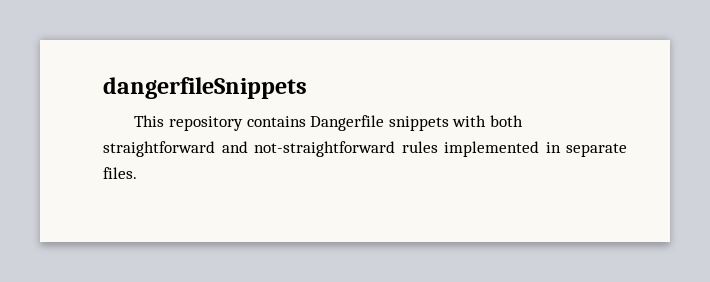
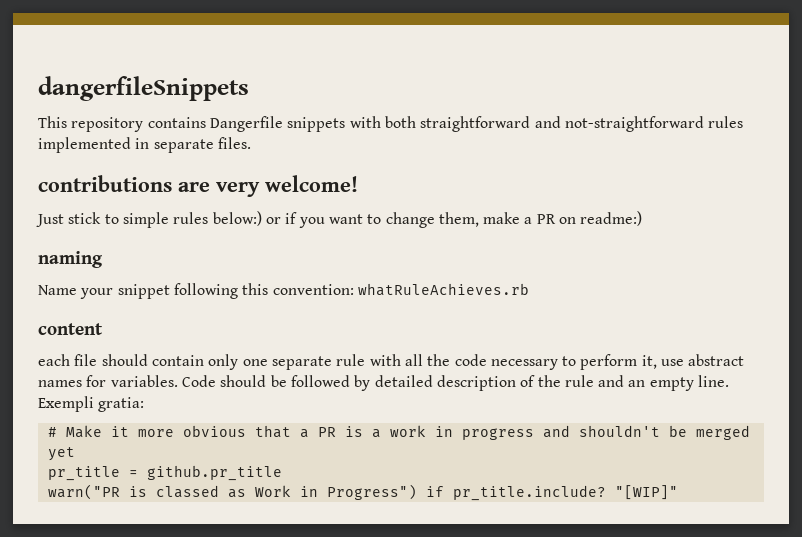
(137, 173) none -> [38,175,358,197] [36,211,643,228] [38,251,103,268] [38,283,529,299] [38,323,103,335] [38,354,745,370] [38,375,730,391] [38,396,145,412] [47,425,750,440] [47,447,75,461] [47,465,282,481] [47,484,678,501] // contributions are very welcome! // Just stick to simple rules below:) or if you want to change them, make a PR on readme:) // naming // Name your snippet following this convention: whatRuleAchieves.rb // content // each file should contain only one separate rule with all the code necessary to perform it, use abstract names for variables. Code should be followed by detailed description of the rule and an empty line. Exempli gratia: // # Make it more obvious that a PR is a work in progress and shouldn't be merged yet // pr_title = github.pr_title // warn("PR is classed as Work in Progress") if pr_title.include? "[WIP]"

